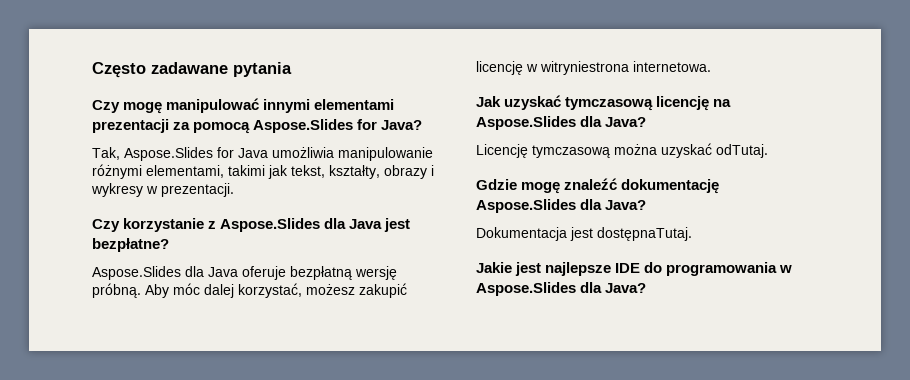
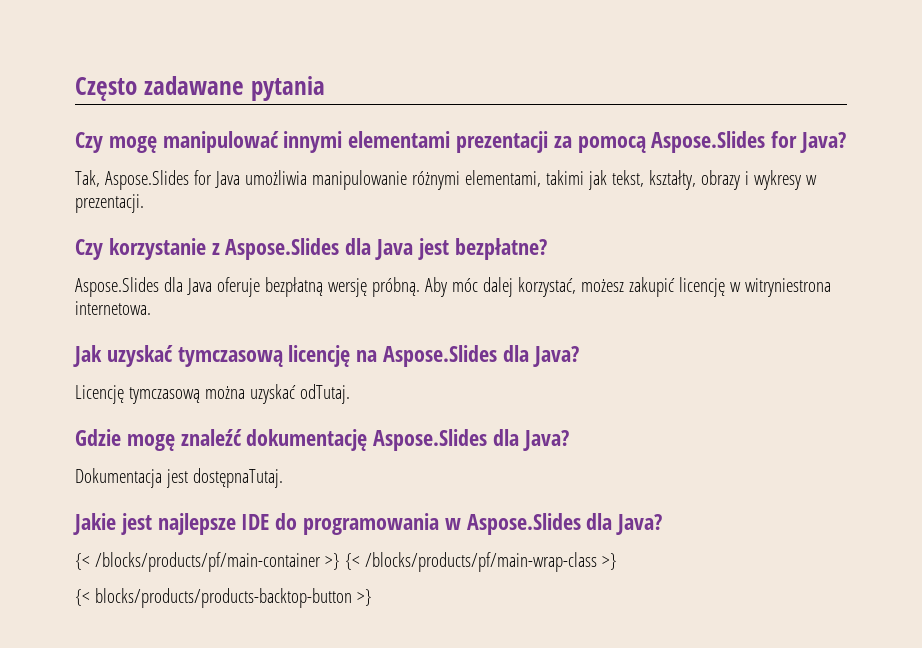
(647, 288) none -> [75,552,617,572] [75,588,372,608] // {< /blocks/products/pf/main-container >} {< /blocks/products/pf/main-wrap-class >} // {< blocks/products/products-backtop-button >}

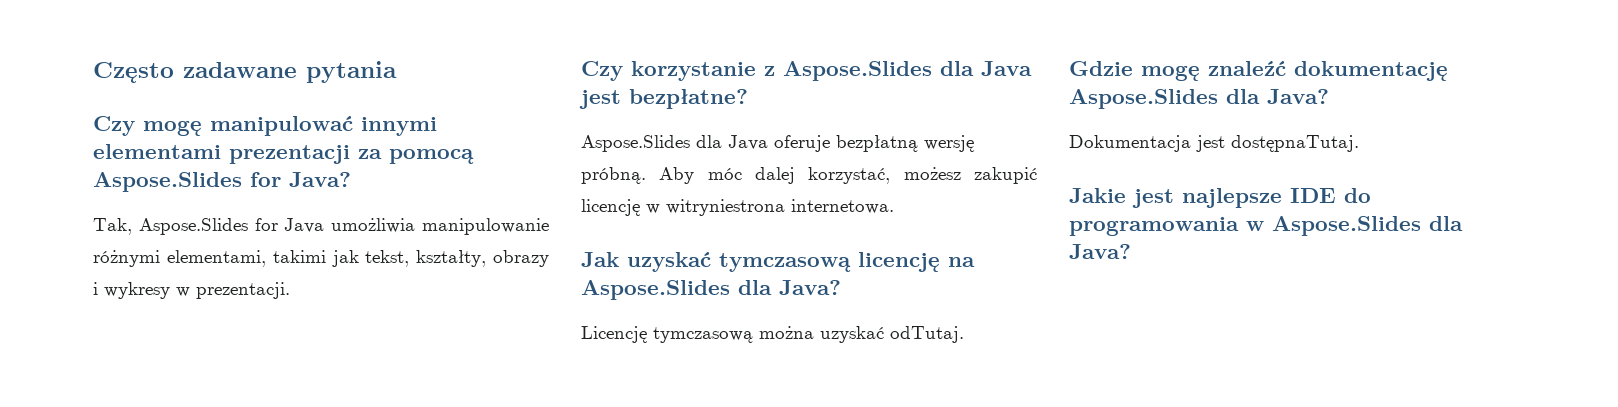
[75,552,617,572] [75,588,372,608] // {< /blocks/products/pf/main-container >} {< /blocks/products/pf/main-wrap-class >} // {< blocks/products/products-backtop-button >} -> (1131, 251) none

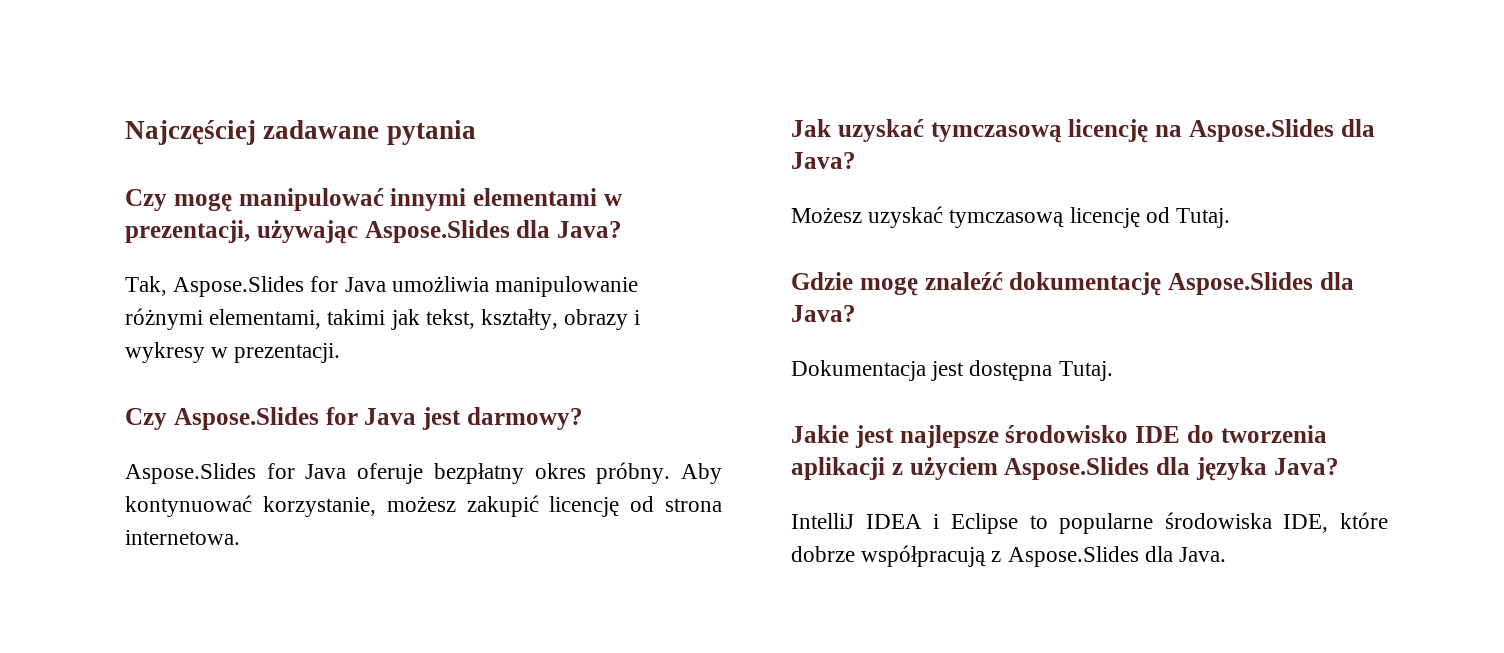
[93,62,174,83] Często -> [125,120,256,145] Najczęściej
[229,145,474,164] [93,172,281,192] prezentacji za pomocą Aspose.Slides for -> [603,194,622,206] [125,220,551,244] w prezentacji, używając Aspose.Slides dla
[631,61,974,81] korzystanie z Aspose.Slides dla -> [173,407,358,430] Aspose.Slides for
[629,89,748,109] [581,135,722,152] bezpłatne? // Aspose.Slides dla -> [466,407,583,430] [125,463,295,484] darmowy? // Aspose.Slides for
[836,135,975,152] [581,167,891,184] bezpłatną wersję próbną. Aby móc dalej korzystać, -> [433,462,722,484] [125,495,376,517] bezpłatny okres próbny. Aby kontynuować korzystanie,
[646,199,785,216] w witryniestrona -> [630,496,722,512] od strona
[581,326,964,343] Licencję tymczasową można uzyskać odTutaj. -> [791,206,1231,228] Możesz uzyskać tymczasową licencję od Tutaj.
[1231,135,1359,152] dostępnaTutaj. -> [969,360,1113,381] dostępna Tutaj.
(1282, 198) none -> [1005,425,1129,443] środowisko
[1069,216,1463,236] [1069,244,1131,259] programowania w Aspose.Slides dla Java? -> [1220,425,1327,443] [791,457,1339,481] [791,512,1388,534] [791,545,1227,567] tworzenia aplikacji z użyciem Aspose.Slides dla języka Java? // IntelliJ IDEA i Eclipse to popularne środowiska IDE, które dobrze współpracują z Aspose.Slides dla Java.

